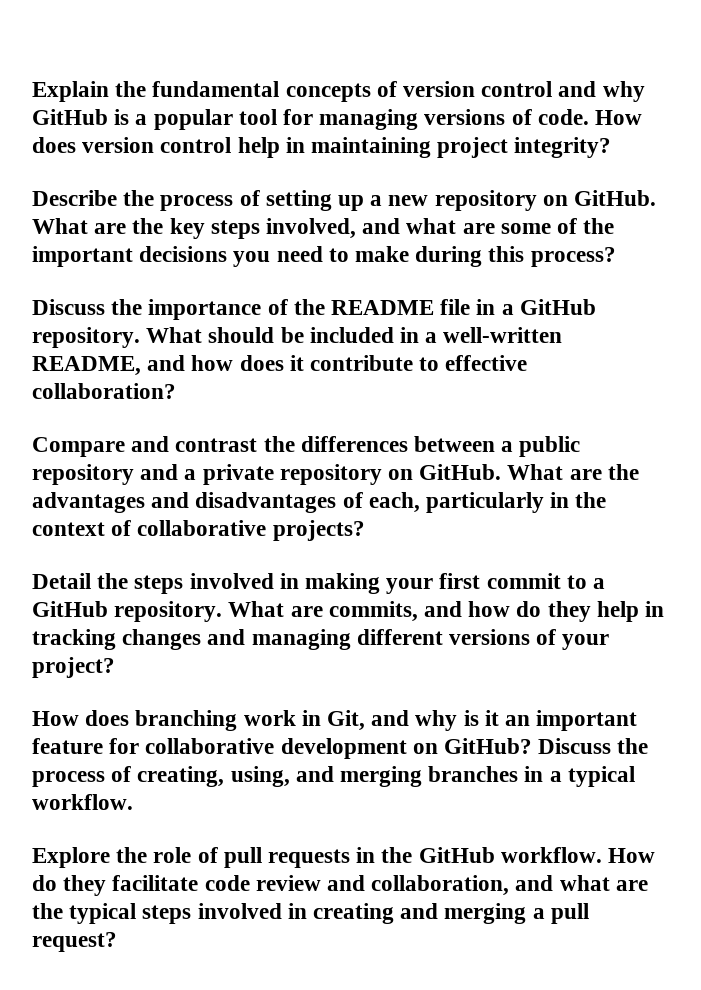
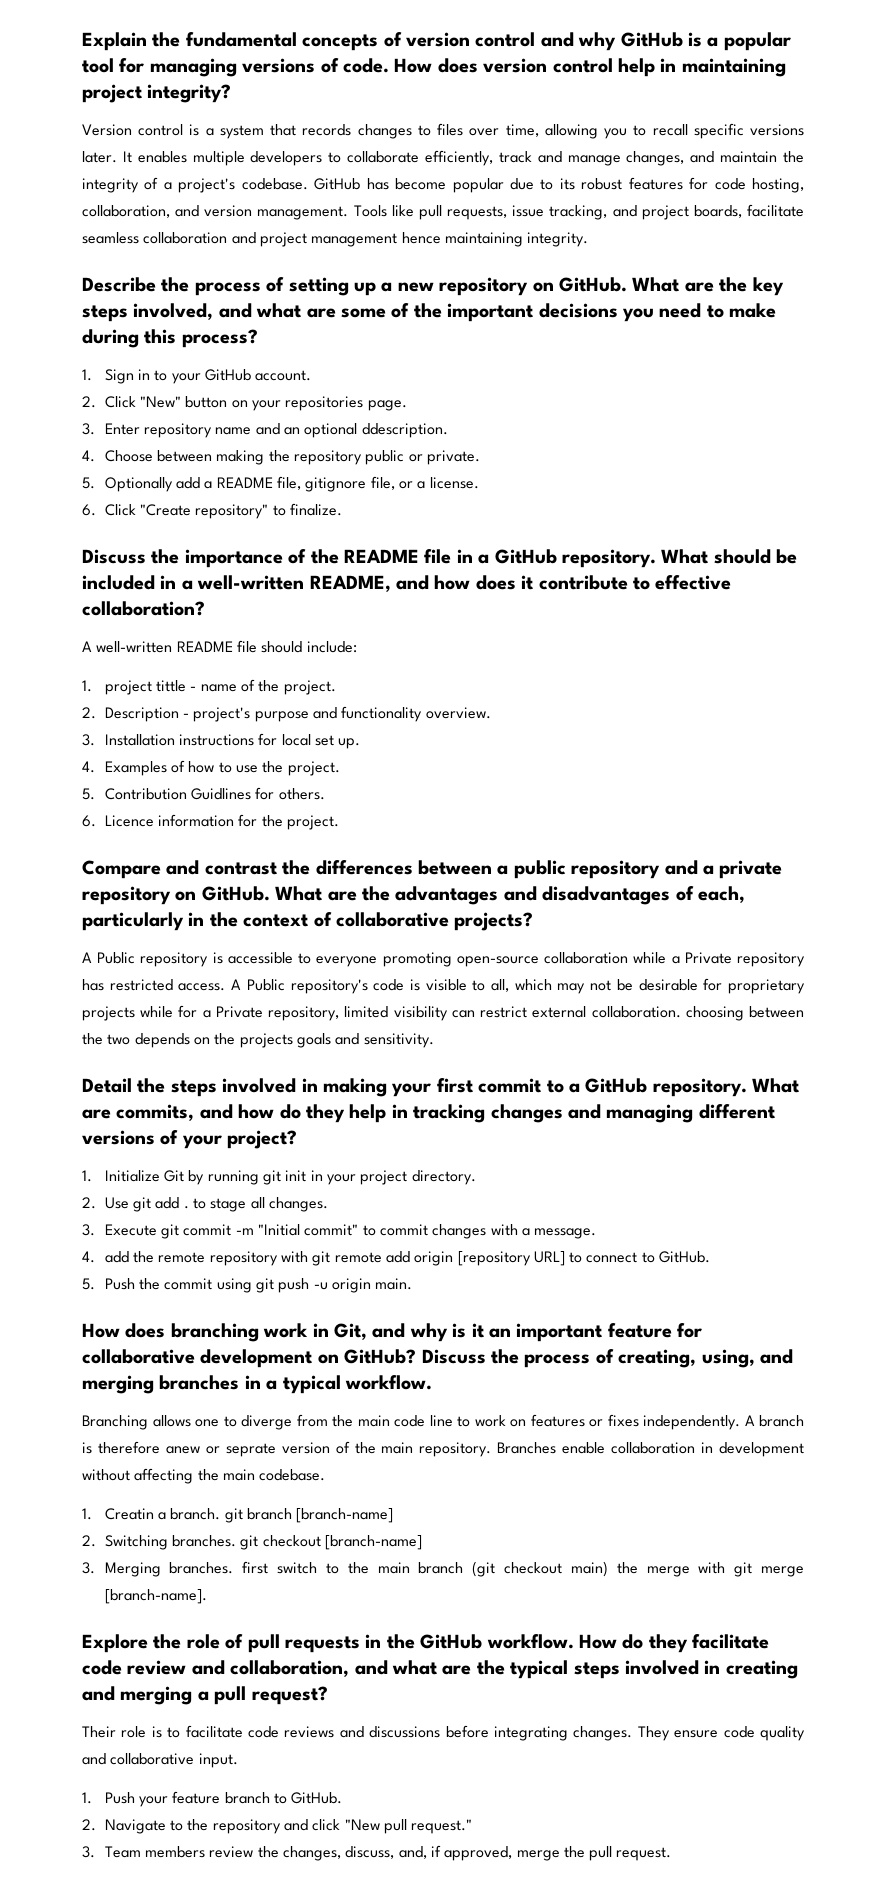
(612, 147) none -> [82,123,805,139] [82,150,804,166] [82,177,804,193] [82,204,804,220] [82,232,589,247] // Version control is a system that records changes to files over time, allowing you to recall specific versions later. It enables multiple developers to collaborate efficiently, track and manage changes, and maintain the integrity of a project's codebase. GitHub has become popular due to its robust features for code hosting, collaboration, and version management. Tools like pull requests, issue tracking, and project boards, facilitate seamless collaboration and project management hence maintaining integrity.
(616, 257) none -> [82,369,312,384] [82,396,407,411] [82,423,448,438] [82,450,480,465] [82,476,479,492] [82,503,342,519] // 1. Sign in to your GitHub account. // 2. Click "New" button on your repositories page. // 3. Enter repository name and an optional ddescription. // 4. Choose between making the repository public or private. // 5. Optionally add a README file, gitignore file, or a license. // 6. Click "Create repository" to finalize.
(176, 391) none -> [82,640,357,653] [82,679,336,695] [82,706,491,722] [82,733,361,749] [82,760,340,776] [82,787,325,800] [82,814,339,830] // A well-written README file should include: // 1. project tittle - name of the project. // 2. Description - project's purpose and functionality overview. // 3. Installation instructions for local set up. // 4. Examples of how to use the project. // 5. Contribution Guidlines for others. // 6. Licence information for the project.
(365, 530) none -> [82,952,806,967] [82,978,806,994] [82,1005,804,1021] [82,1033,434,1048] // A Public repository is accessible to everyone promoting open-source collaboration while a Private repository has restricted access. A Public repository's code is visible to all, which may not be desirable for proprietary projects while for a Private repository, limited visibility can restrict external collaboration. choosing between the two depends on the projects goals and sensitivity.
(115, 667) none -> [82,1170,476,1185] [82,1197,328,1212] [82,1224,597,1239] [82,1251,711,1266] [82,1278,413,1293] // 1. Initialize Git by running git init in your project directory. // 2. Use git add . to stage all changes. // 3. Execute git commit -m "Initial commit" to commit changes with a message. // 4. add the remote repository with git remote add origin [repository URL] to connect to GitHub. // 5. Push the commit using git push -u origin main.
(133, 802) none -> [82,1414,804,1430] [82,1441,805,1457] [82,1468,326,1484] [82,1508,394,1523] [82,1535,422,1550] [82,1561,804,1577] [104,1589,207,1604] // Branching allows one to diverge from the main code line to work on features or fixes independently. A branch is therefore anew or seprate version of the main repository. Branches enable collaboration in development without affecting the main codebase. // 1. Creatin a branch. git branch [branch-name] // 2. Switching branches. git checkout [branch-name] // 3. Merging branches. first switch to the main branch (git checkout main) the merge with git merge [branch-name].
(117, 942) none -> [82,1725,805,1741] [82,1753,238,1768] [82,1791,343,1807] [82,1819,473,1834] [82,1845,672,1861] // Their role is to facilitate code reviews and discussions before integrating changes. They ensure code quality and collaborative input. // 1. Push your feature branch to GitHub. // 2. Navigate to the repository and click "New pull request." // 3. Team members review the changes, discuss, and, if approved, merge the pull request.

